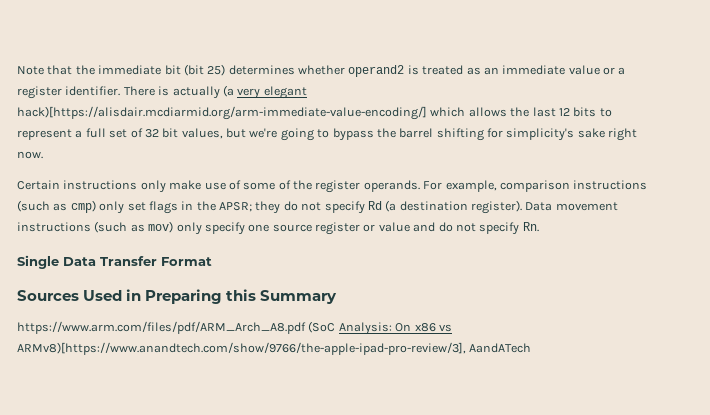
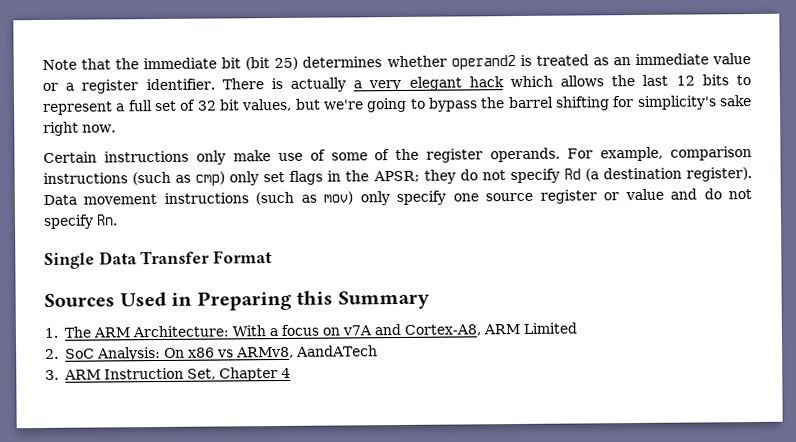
[222,85,234,97] (a -> [353,80,363,89] a
[17,106,427,120] hack)[https://alisdair.mcdiarmid.org/arm-immediate-value-encoding/] -> [468,76,504,88] hack
[17,321,336,334] https://www.arm.com/files/pdf/ARM_Arch_A8.pdf (SoC -> [44,322,577,338] [45,348,95,359] 1. The ARM Architecture: With a focus on v7A and Cortex-A8, ARM Limited // 2. SoC
[17,342,466,355] ARMv8)[https://www.anandtech.com/show/9766/the-apple-ipad-pro-review/3], -> [235,346,294,359] ARMv8,
(532, 348) none -> [45,367,291,382] // 3. ARM Instruction Set, Chapter 4

